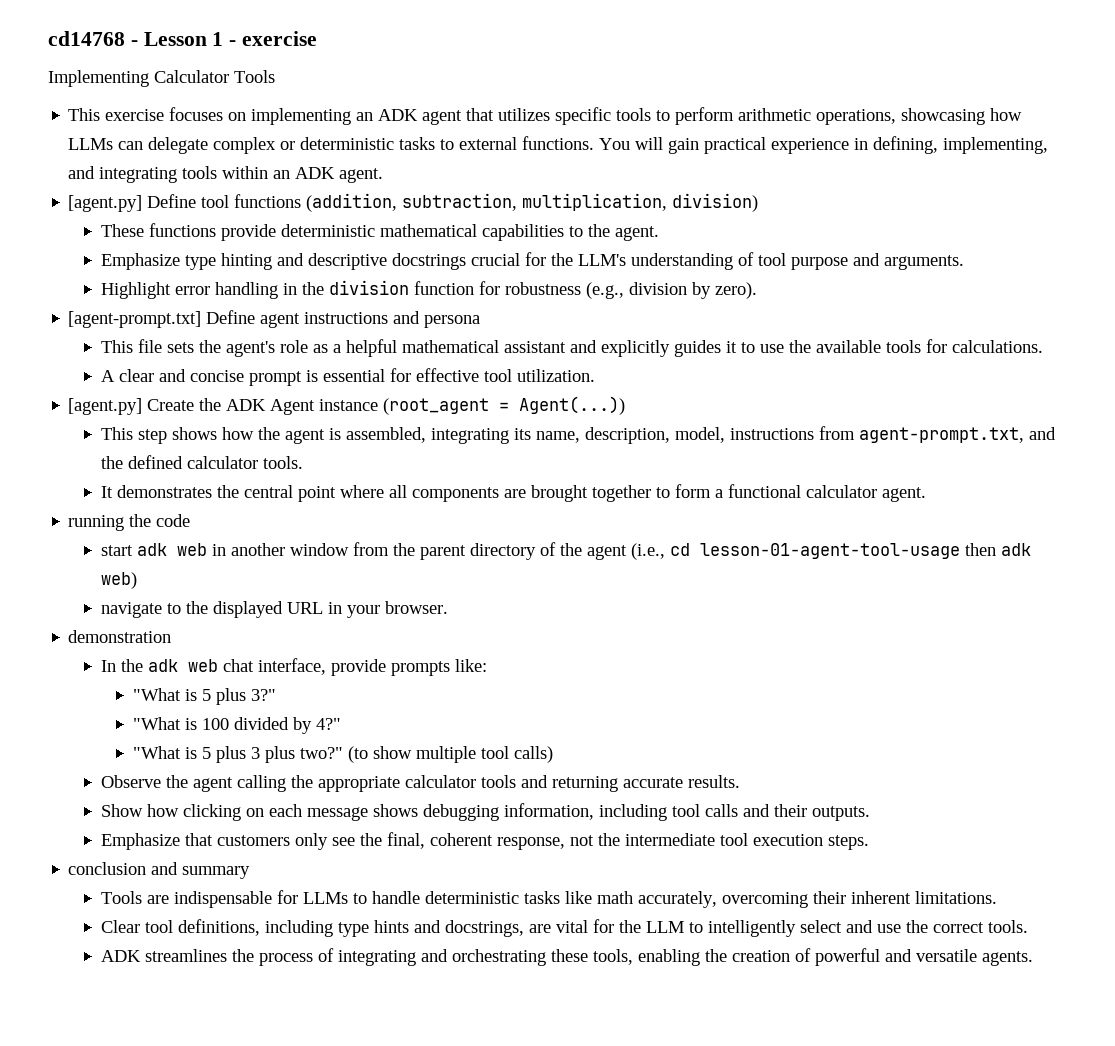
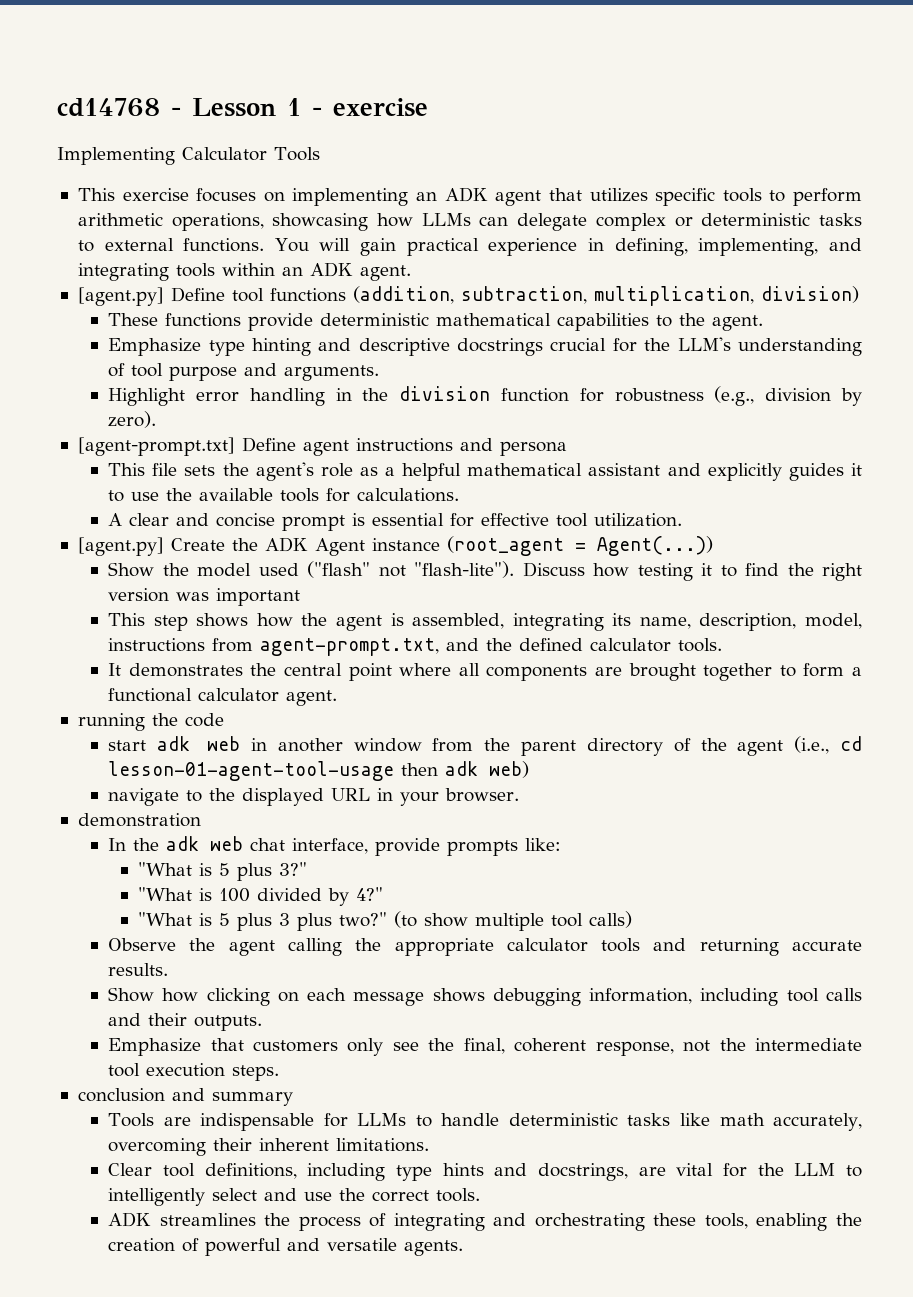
(626, 405) none -> [108,561,863,581] [108,588,301,606] // Show the model used ("flash" not "flash-lite"). Discuss how testing it to find the right version was important

